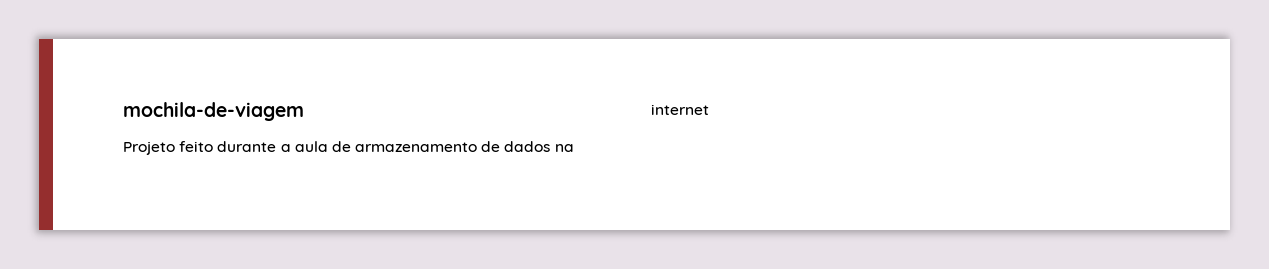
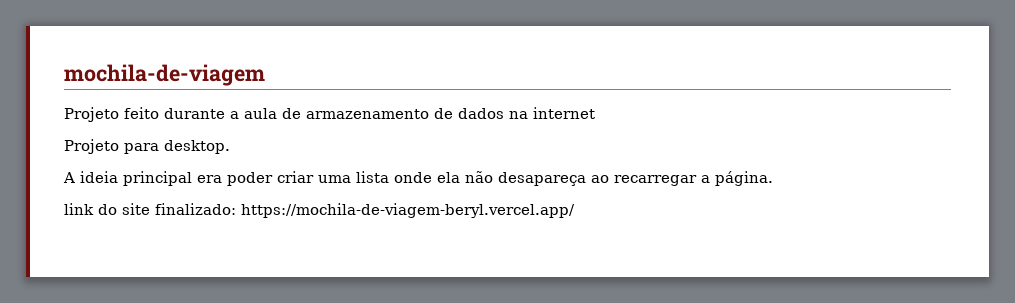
(709, 109) none -> [64,139,230,154] [63,171,773,186] [64,203,575,218] // Projeto para desktop. // A ideia principal era poder criar uma lista onde ela não desapareça ao recarregar a página. // link do site finalizado: https://mochila-de-viagem-beryl.vercel.app/

